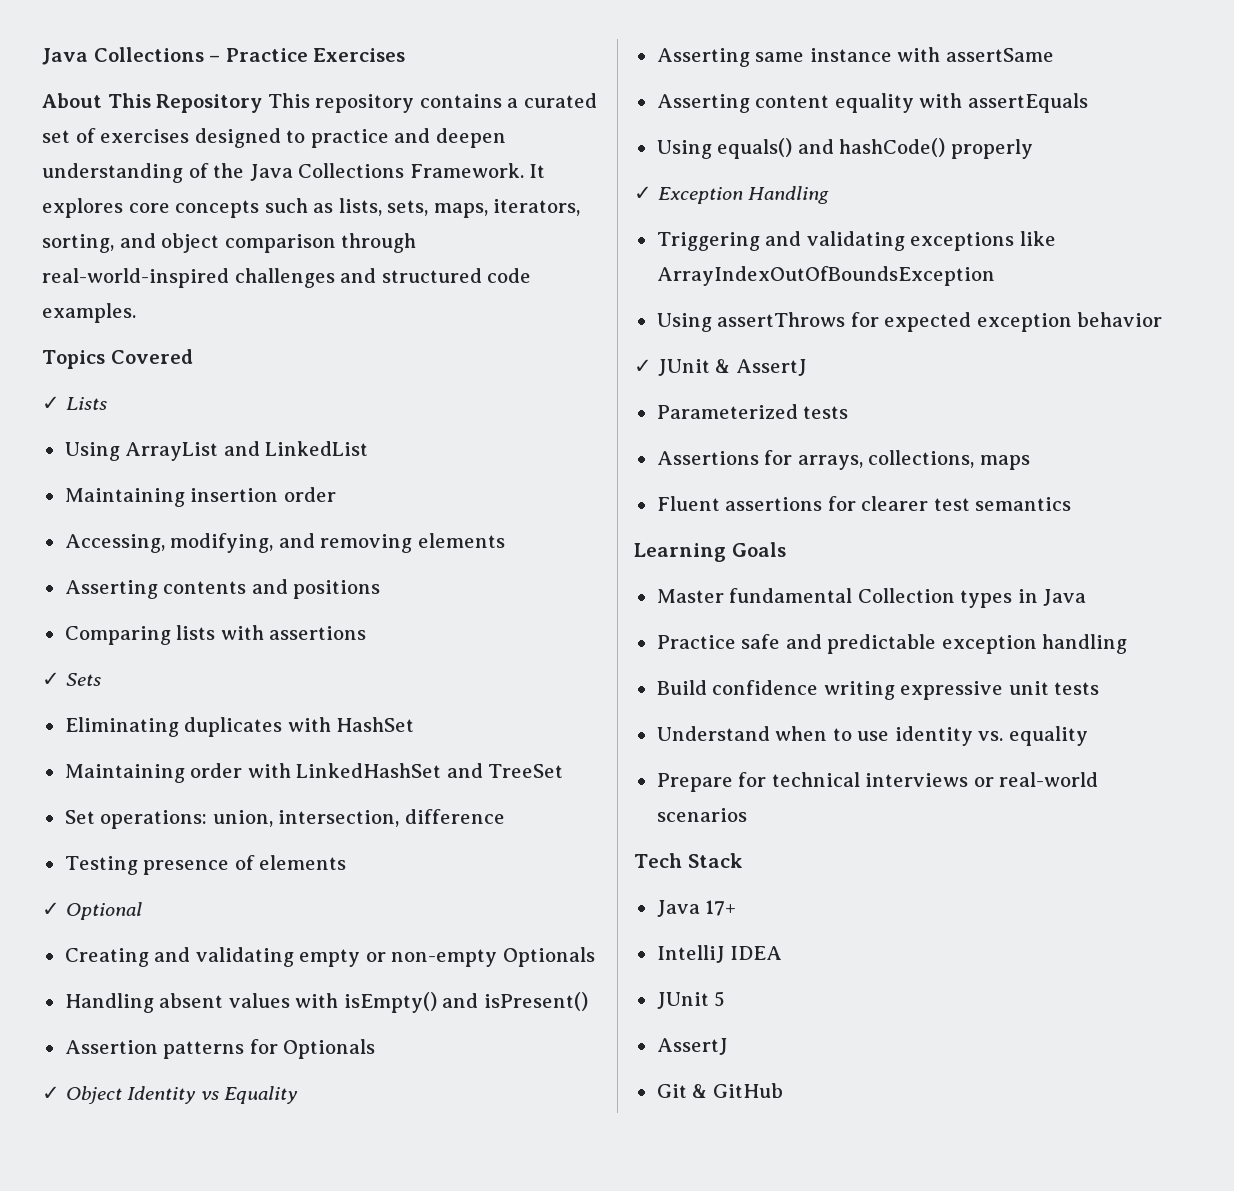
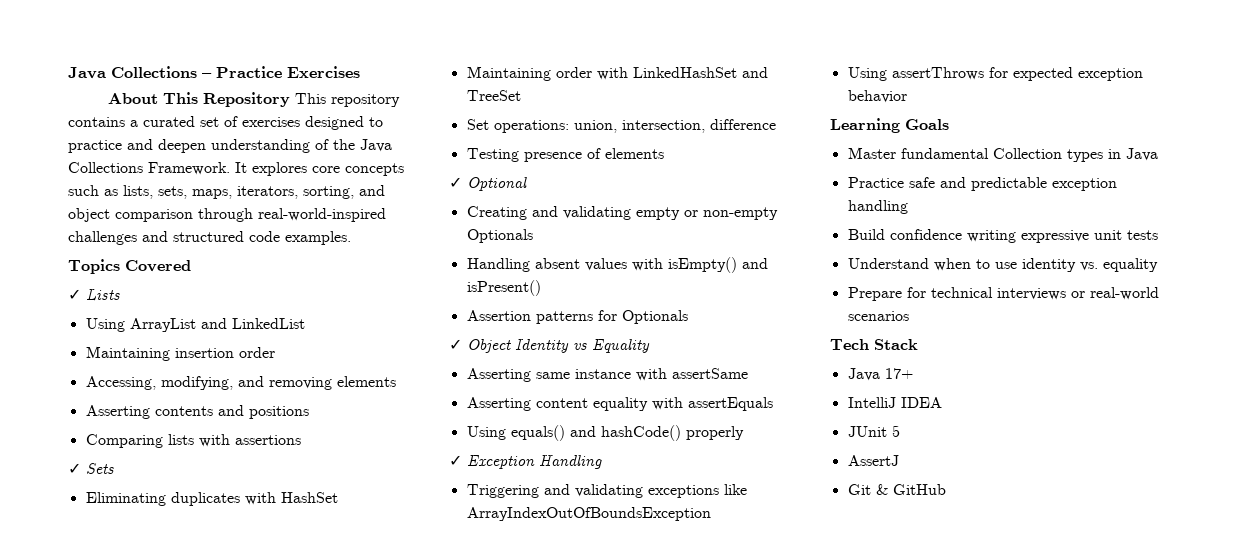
[634,359,807,376] [656,404,849,419] [656,450,1030,470] [656,496,1072,511] // ✓ JUnit & AssertJ // Parameterized tests // Assertions for arrays, collections, maps // Fluent assertions for clearer test semantics -> (907, 96) none

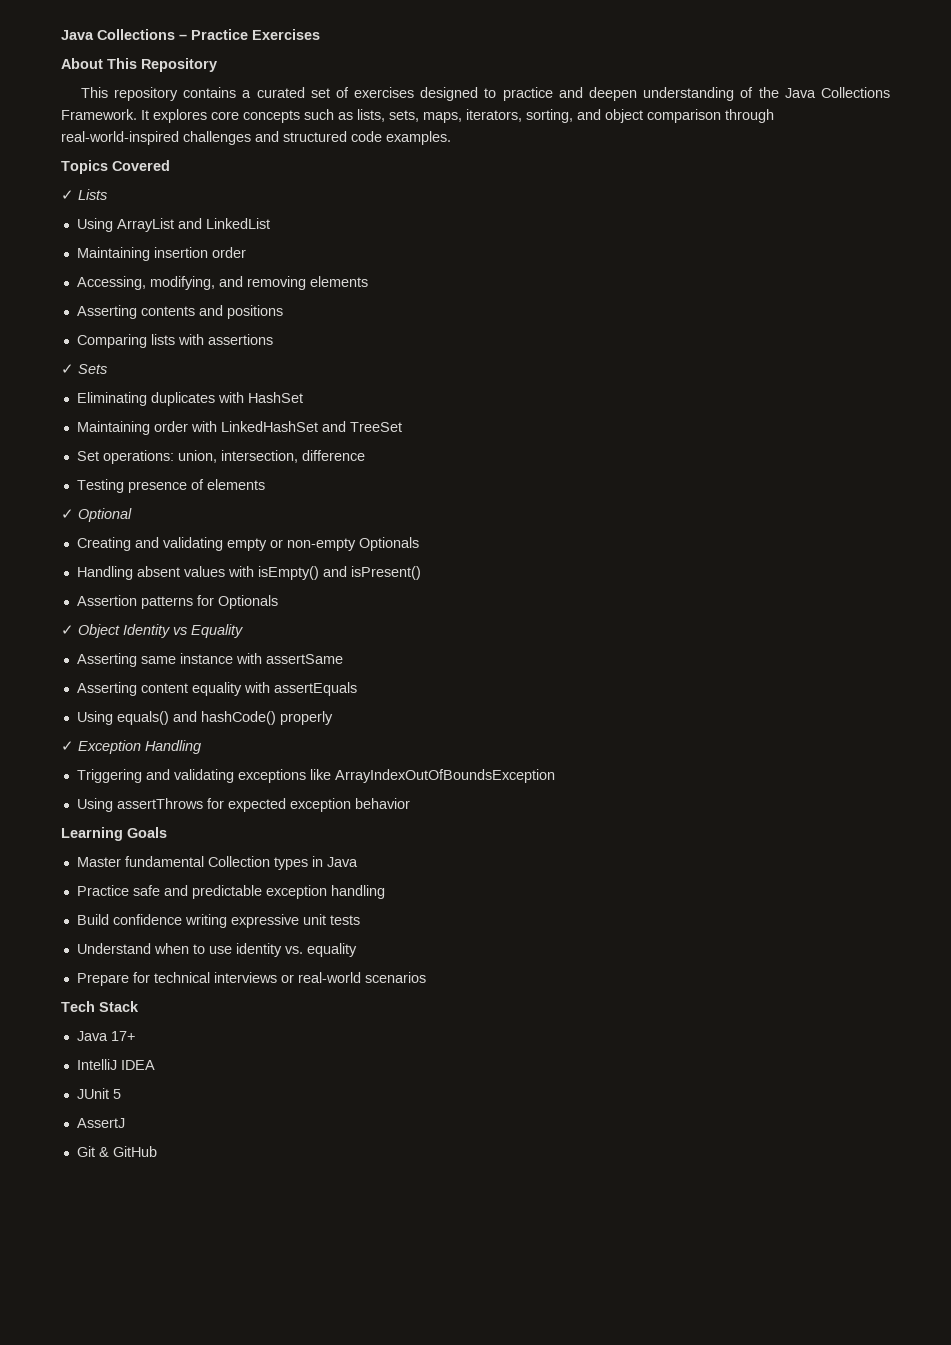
(290, 99) none -> (217, 65) //

